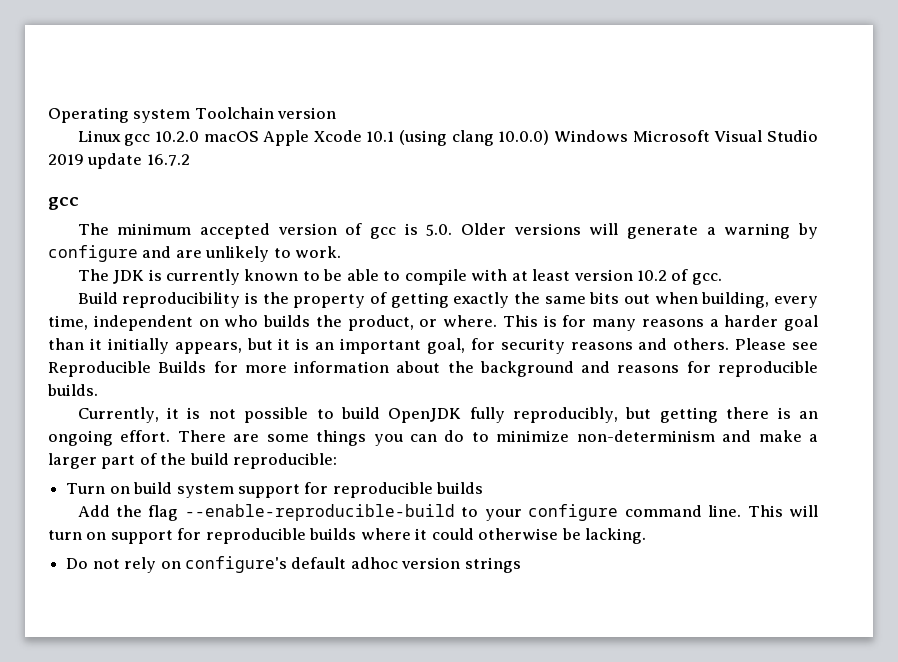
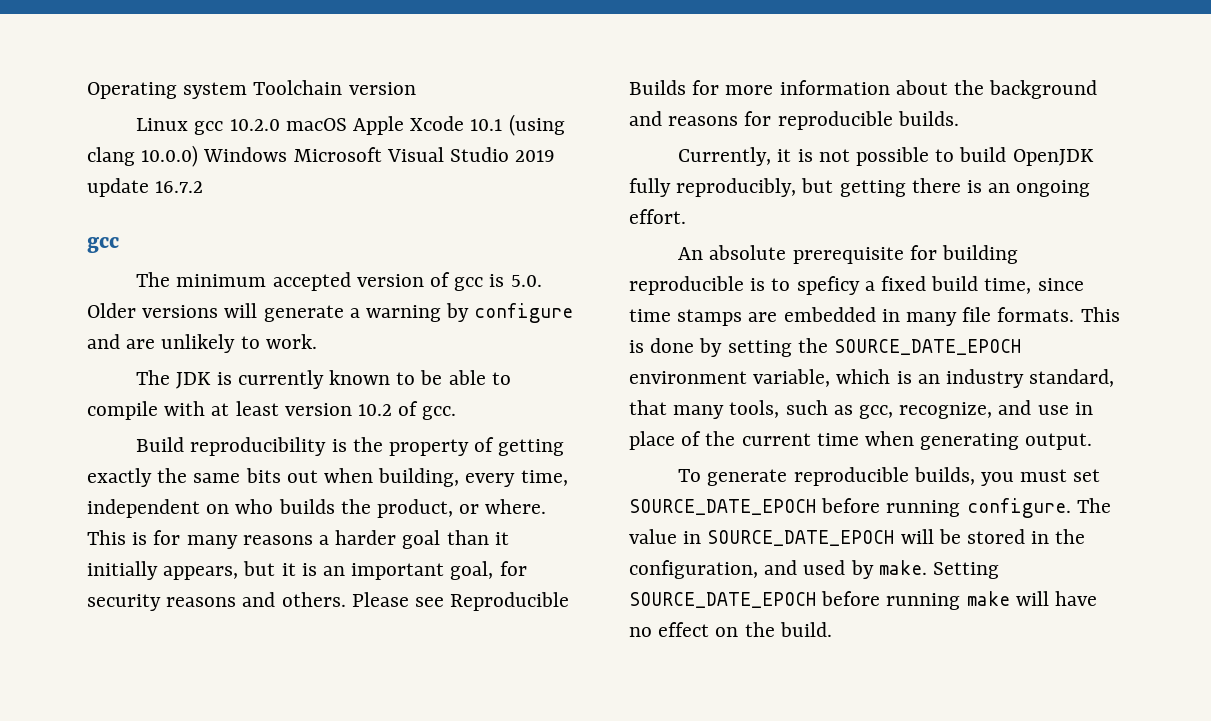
[177,430,819,446] [48,453,338,469] [66,482,484,498] [77,504,818,521] [48,528,647,544] [66,556,521,573] There are some things you can do to minimize non-determinism and make a larger part of the build reproducible: // Turn on build system support for reproducible builds // Add the flag --enable-reproducible-build to your configure command line. This will turn on support for reproducible builds where it could otherwise be lacking. // Do not rely on configure's default adhoc version strings -> [678,245,1018,264] [629,276,1084,295] [629,307,1120,326] [629,338,1022,357] [629,369,1115,388] [629,400,1093,419] [629,431,1093,450] [678,467,1101,486] [629,498,1111,518] [629,529,1086,546] [629,560,1000,579] [629,591,1098,610] [629,622,832,637] // An absolute prerequisite for building reproducible is to speficy a fixed build time, since time stamps are embedded in many file formats. This is done by setting the SOURCE_DATE_EPOCH environment variable, which is an industry standard, that many tools, such as gcc, recognize, and use in place of the current time when generating output. // To generate reproducible builds, you must set SOURCE_DATE_EPOCH before running configure. The value in SOURCE_DATE_EPOCH will be stored in the configuration, and used by make. Setting SOURCE_DATE_EPOCH before running make will have no effect on the build.

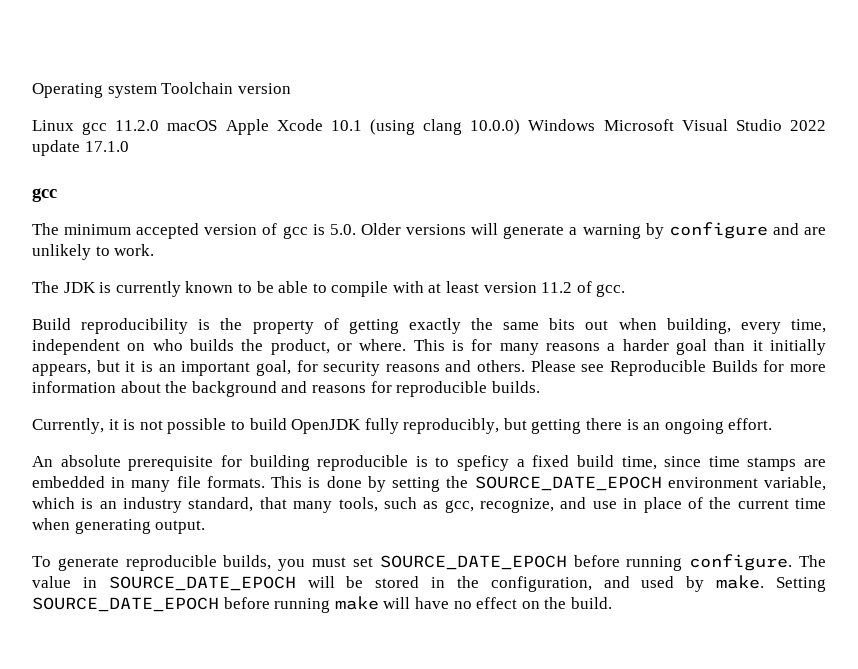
[229,119,280,131] 10.2.0 -> [115,120,160,131] 11.2.0
[515,150,556,162] [87,178,204,197] 2019 update 16.7.2 -> [790,120,826,131] [32,140,129,156] 2022 update 17.1.0
[358,404,393,416] 10.2 -> [541,282,573,293] 11.2

